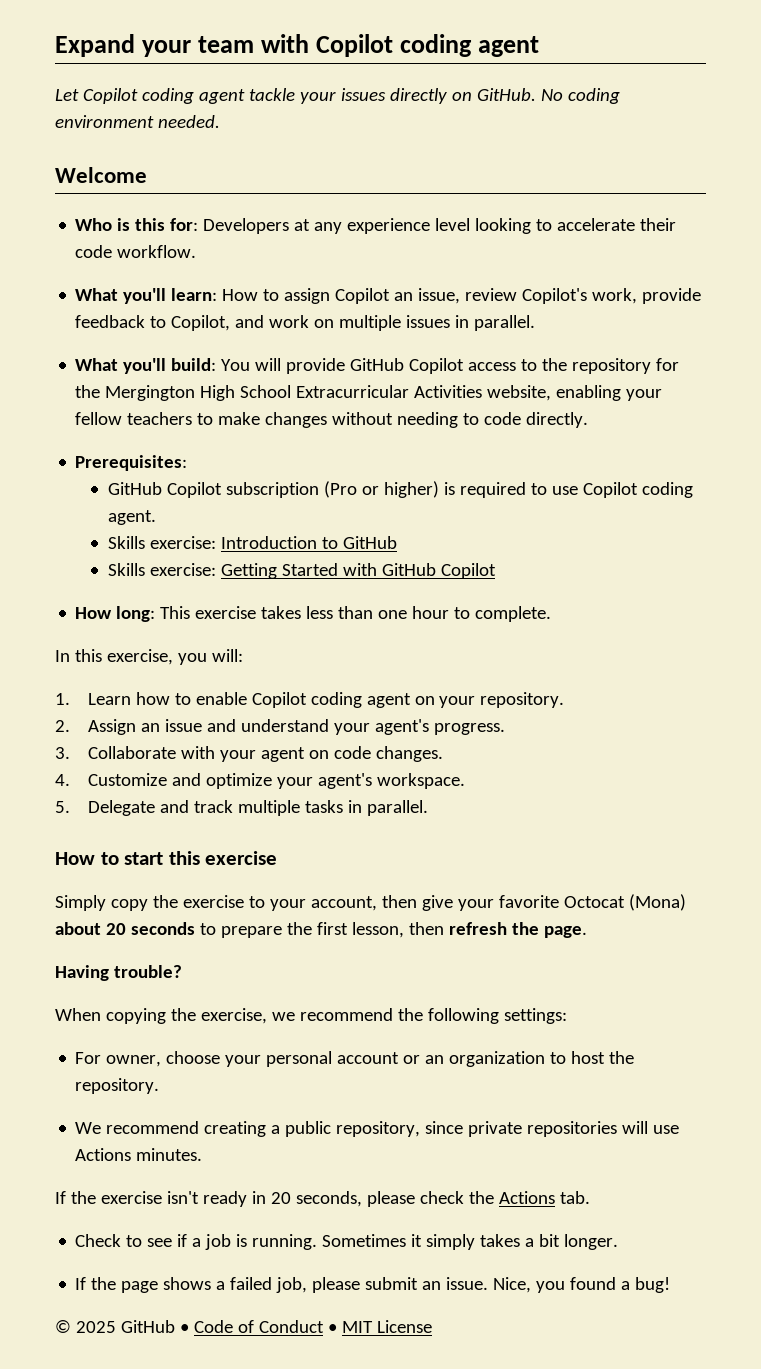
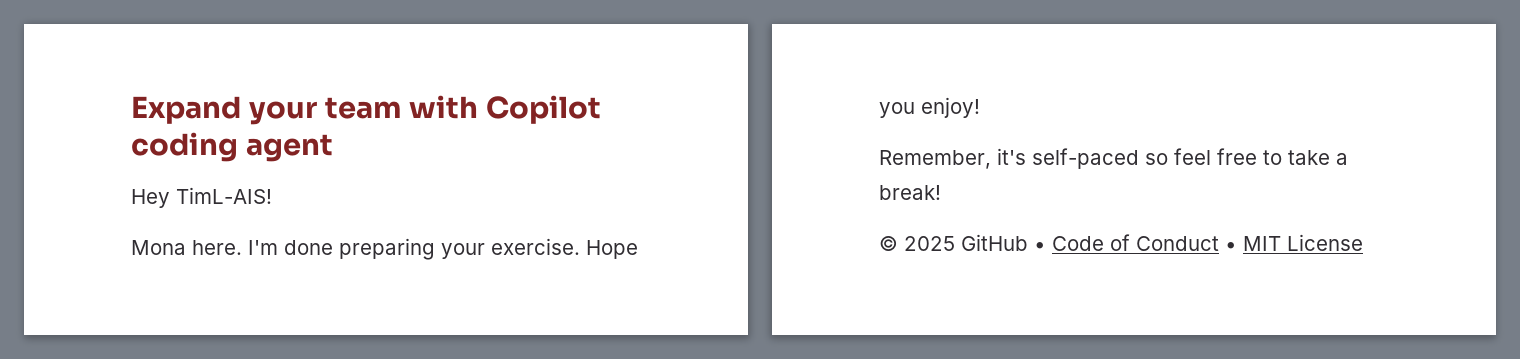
[55,88,620,104] [55,115,220,128] [55,167,147,183] [75,218,677,234] [75,245,197,258] [75,288,702,304] [75,315,536,331] [75,358,680,374] [75,385,663,401] [75,412,589,428] [75,455,188,471] [107,481,693,498] [107,510,156,525] [107,536,397,549] [107,563,496,579] [75,606,552,622] [55,649,243,665] [55,692,565,708] [55,719,505,735] [55,746,443,762] [55,773,465,789] [55,800,428,816] [55,851,278,865] [55,894,686,911] [55,922,587,938] [55,965,182,981] [55,1008,567,1024] [75,1051,635,1067] [75,1078,160,1094] [75,1121,680,1137] [75,1148,203,1161] [55,1191,590,1207] [75,1234,619,1250] [75,1277,671,1293] Let Copilot coding agent tackle your issues directly on GitHub. No coding environment needed. // Welcome // Who is this for: Developers at any experience level looking to accelerate their code workflow. // What you'll learn: How to assign Copilot an issue, review Copilot's work, provide feedback to Copilot, and work on multiple issues in parallel. // What you'll build: You will provide GitHub Copilot access to the repository for the Mergington High School Extracurricular Activities website, enabling your fellow teachers to make changes without needing to code directly. // Prerequisites: // GitHub Copilot subscription (Pro or higher) is required to use Copilot coding agent. // Skills exercise: Introduction to GitHub // Skills exercise: Getting Started with GitHub Copilot // How long: This exercise takes less than one hour to complete. // In this exercise, you will: // 1. Learn how to enable Copilot coding agent on your repository. // 2. Assign an issue and understand your agent's progress. // 3. Collaborate with your agent on code changes. // 4. Customize and optimize your agent's workspace. // 5. Delegate and track multiple tasks in parallel. // How to start this exercise // Simply copy the exercise to your account, then give your favorite Octocat (Mona) about 20 seconds to prepare the first lesson, then refresh the page. // Having trouble? // When copying the exercise, we recommend the following settings: // For owner, choose your personal account or an organization to host the repository. // We recommend creating a public repository, since private repositories will use Actions minutes. // If the exercise isn't ready in 20 seconds, please check the Actions tab. // Check to see if a job is running. Sometimes it simply takes a bit longer. // If the page shows a failed job, please submit an issue. Nice, you found a bug! -> [131,187,272,208] [131,238,638,260] [879,97,980,118] [879,148,1348,169] [879,185,941,200] Hey TimL-AIS! // Mona here. I'm done preparing your exercise. Hope you enjoy! // Remember, it's self-paced so feel free to take a break!

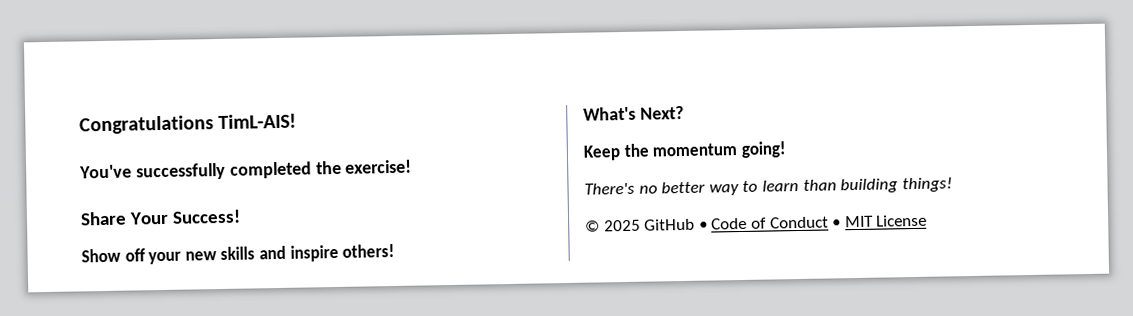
[131,95,602,125] [131,132,333,162] [131,187,272,208] [131,238,638,260] [879,97,980,118] [879,148,1348,169] [879,185,941,200] Expand your team with Copilot coding agent // Hey TimL-AIS! // Mona here. I'm done preparing your exercise. Hope you enjoy! // Remember, it's self-paced so feel free to take a break! -> [79,113,298,135] [79,159,413,181] [80,209,241,226] [81,243,396,265] [583,105,684,121] [583,141,787,161] [584,177,953,196] Congratulations TimL-AIS! // You've successfully completed the exercise! // Share Your Success! // Show off your new skills and inspire others! // What's Next? // Keep the momentum going! // There's no better way to learn than building things!

